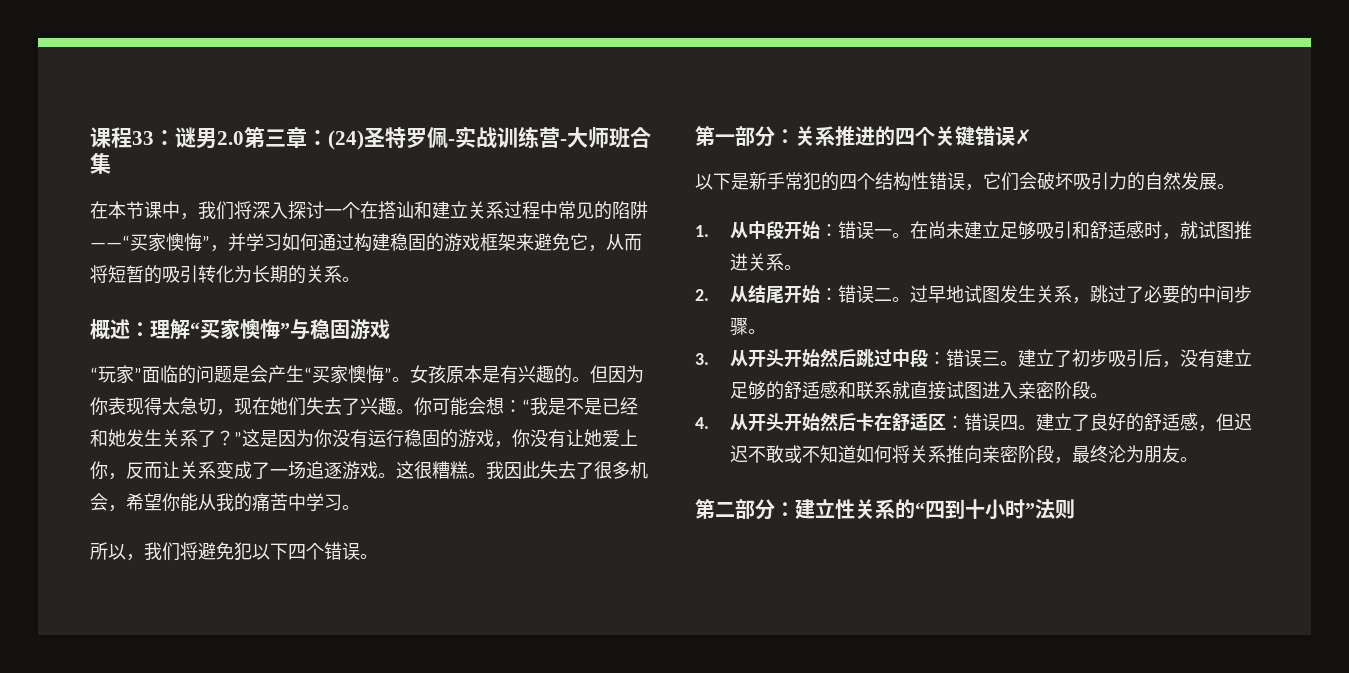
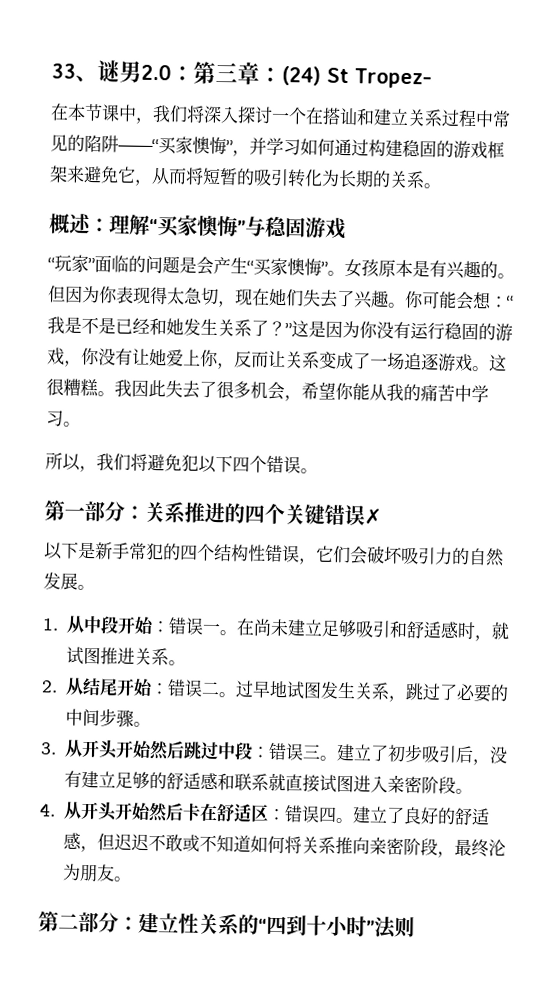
[90,127,175,148] 课程33： -> [51,63,98,83] 33、
(244, 138) none -> [171,66,194,81] ：
[364,126,651,149] [90,153,111,174] 圣特罗佩-实战训练营-大师班合集 -> [326,67,432,89] St Tropez-

